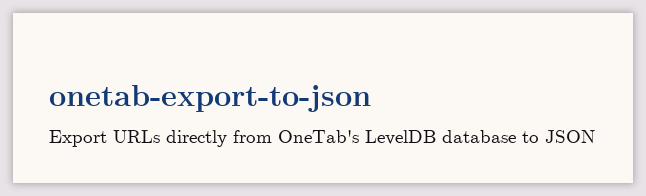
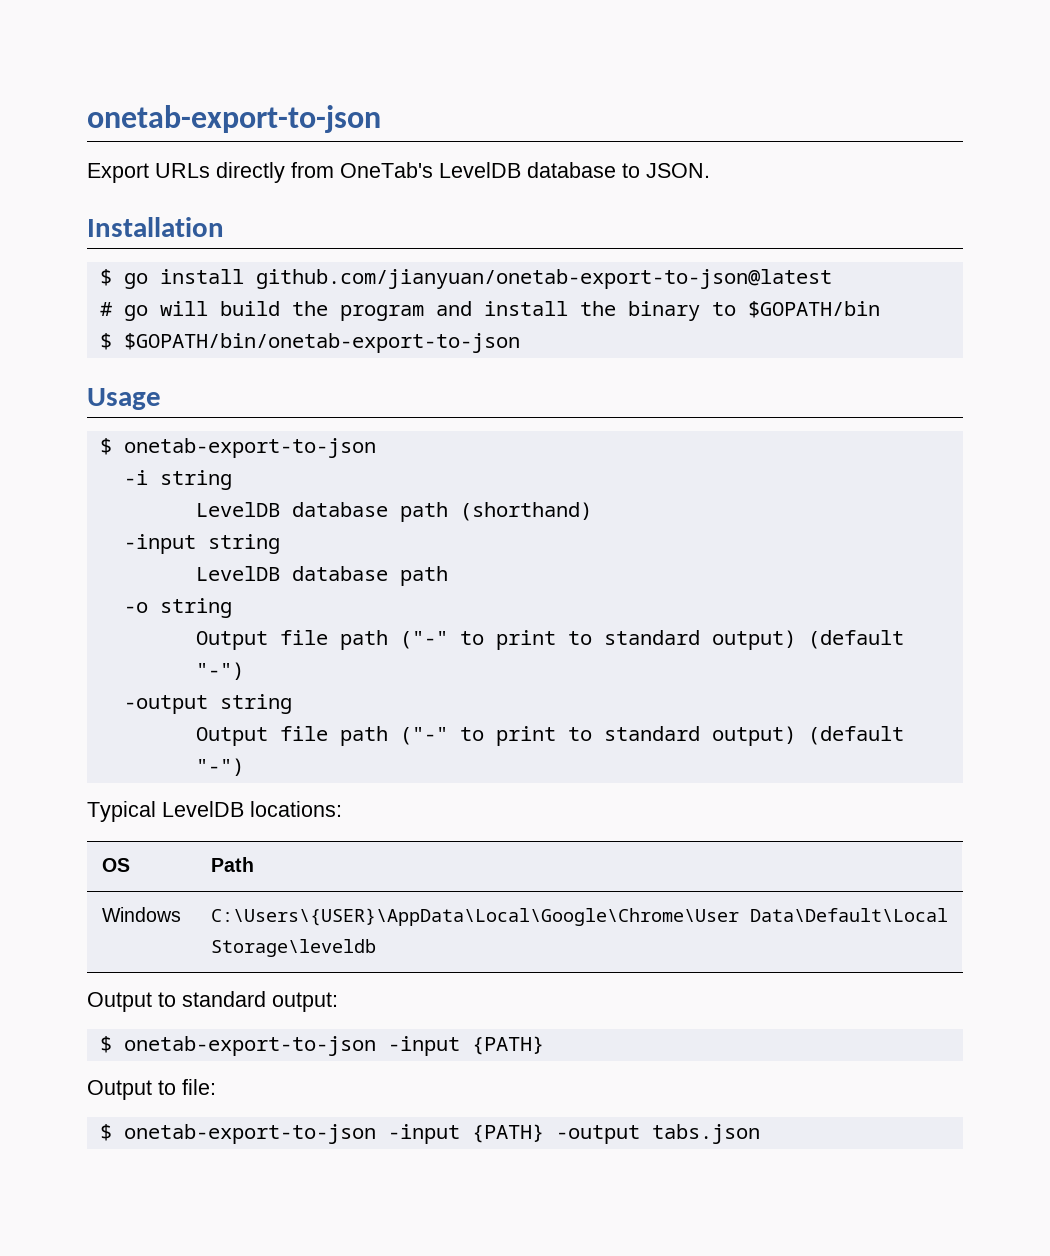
[545,130,595,143] JSON -> [646,163,710,178] [87,217,224,237] [99,269,832,289] [99,301,880,321] [99,333,520,353] [87,388,161,410] [99,438,376,458] [123,470,232,490] [195,502,592,522] [123,534,280,554] [195,566,448,586] [123,598,232,618] [195,630,904,650] [195,662,244,680] [123,694,292,714] [195,726,904,746] [195,758,244,776] [87,801,342,822] [101,858,130,872] [210,857,254,872] [101,907,181,922] [210,908,948,926] [210,939,376,957] [87,991,338,1012] [99,1036,544,1056] [87,1079,216,1100] [99,1124,760,1144] JSON. // Installation // $ go install github.com/jianyuan/onetab-export-to-json@latest // # go will build the program and install the binary to $GOPATH/bin // $ $GOPATH/bin/onetab-export-to-json // Usage // $ onetab-export-to-json // -i string // LevelDB database path (shorthand) // -input string // LevelDB database path // -o string // Output file path ("-" to print to standard output) (default "-") // -output string // Output file path ("-" to print to standard output) (default "-") // Typical LevelDB locations: // OS | Path // Windows | C:\Users\{USER}\AppData\Local\Google\Chrome\User Data\Default\Local Storage\leveldb // Output to standard output: // $ onetab-export-to-json -input {PATH} // Output to file: // $ onetab-export-to-json -input {PATH} -output tabs.json

